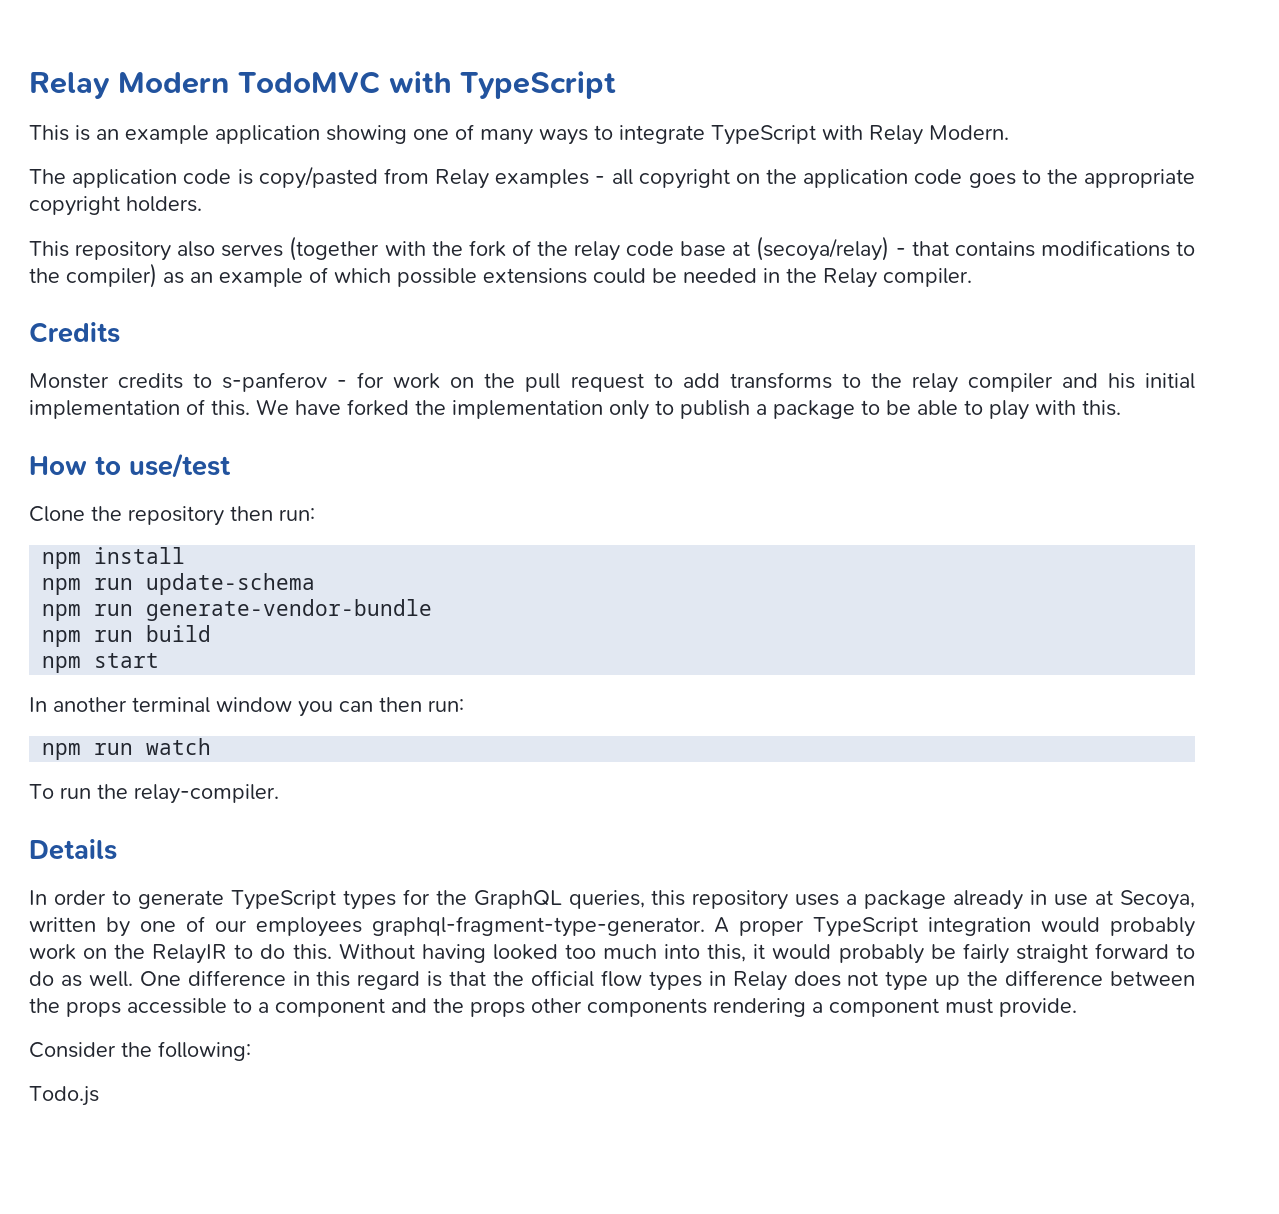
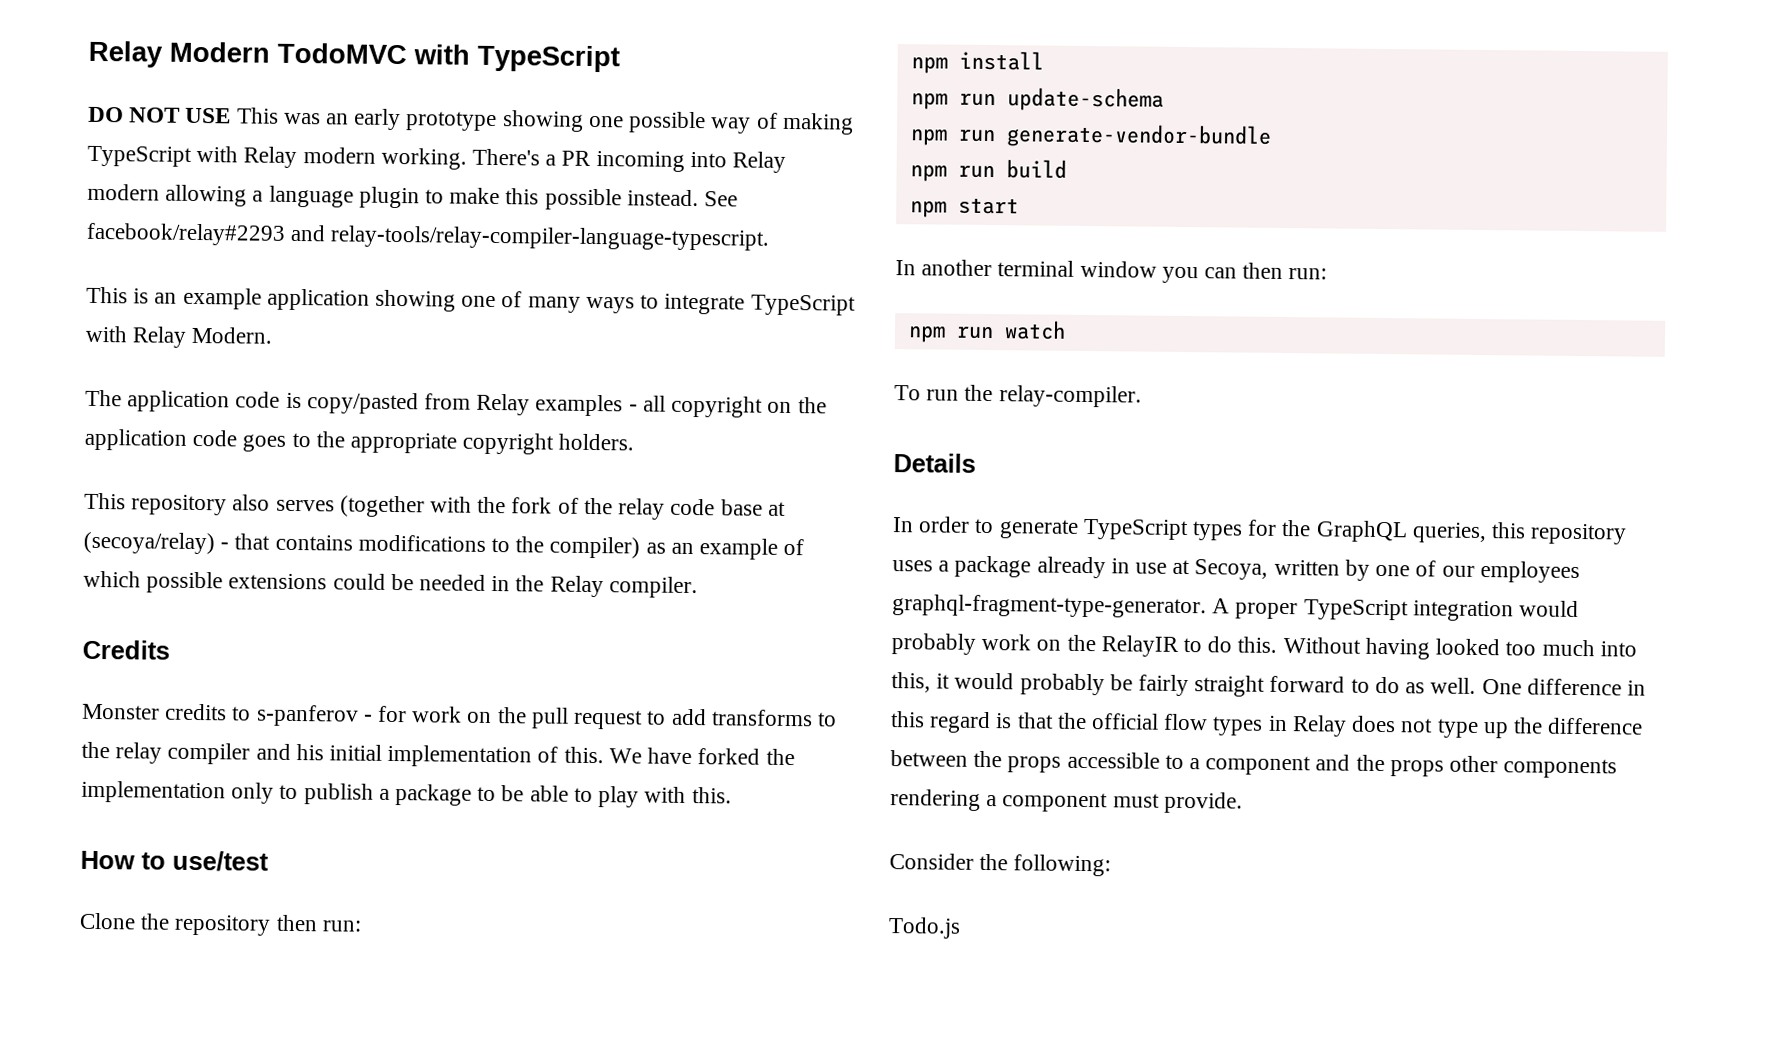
(616, 85) none -> [88,106,854,135] [87,145,787,173] [87,183,739,211] [86,222,771,251] // DO NOT USE This was an early prototype showing one possible way of making TypeScript with Relay modern working. There's a PR incoming into Relay modern allowing a language plugin to make this possible instead. See facebook/relay#2293 and relay-tools/relay-compiler-language-typescript.

